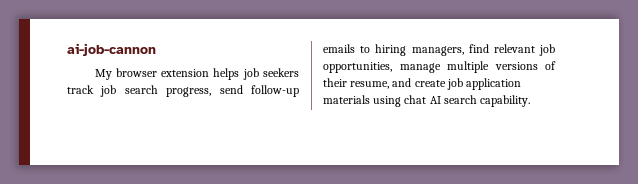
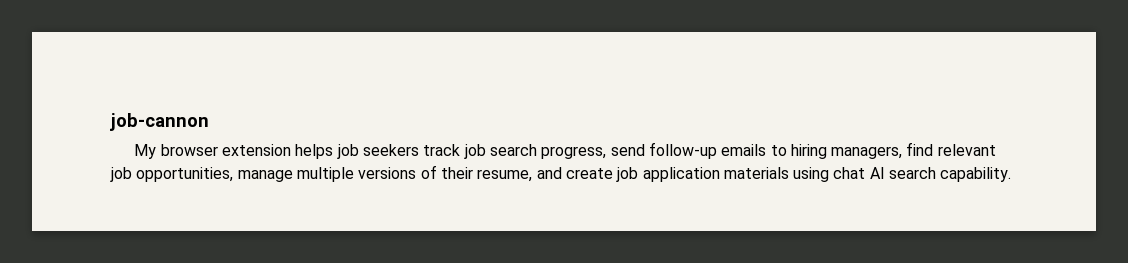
[67,43,156,56] ai-job-cannon -> [110,113,209,131] job-cannon

